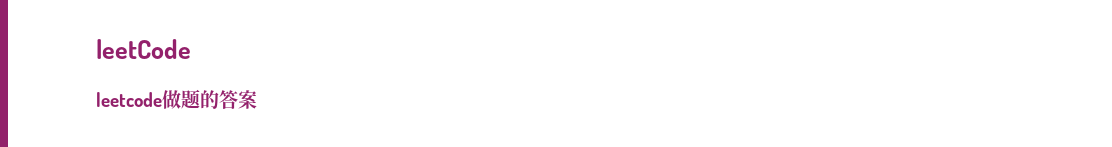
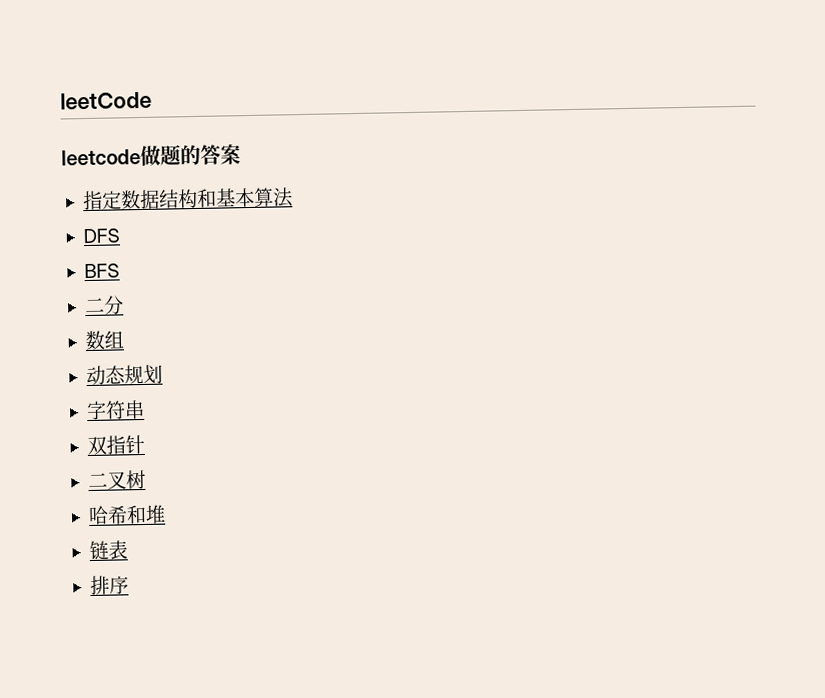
(257, 99) none -> [82,187,294,211] [82,228,120,244] [83,263,120,279] [84,295,124,315] [84,330,124,351] [85,364,163,386] [85,399,145,421] [86,434,145,456] [87,469,146,490] [87,504,166,526] [88,540,128,561] [89,575,129,596] // 指定数据结构和基本算法 // DFS // BFS // 二分 // 数组 // 动态规划 // 字符串 // 双指针 // 二叉树 // 哈希和堆 // 链表 // 排序

